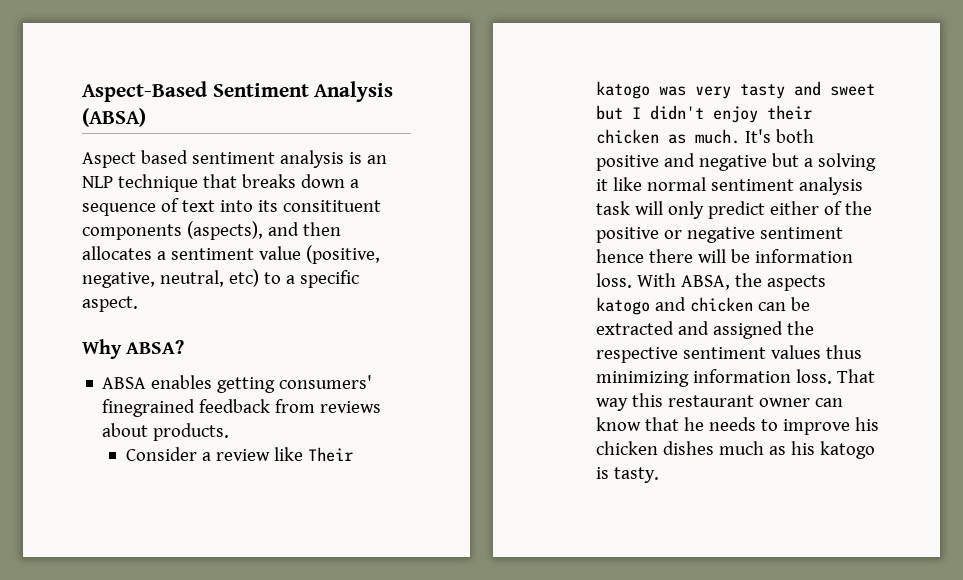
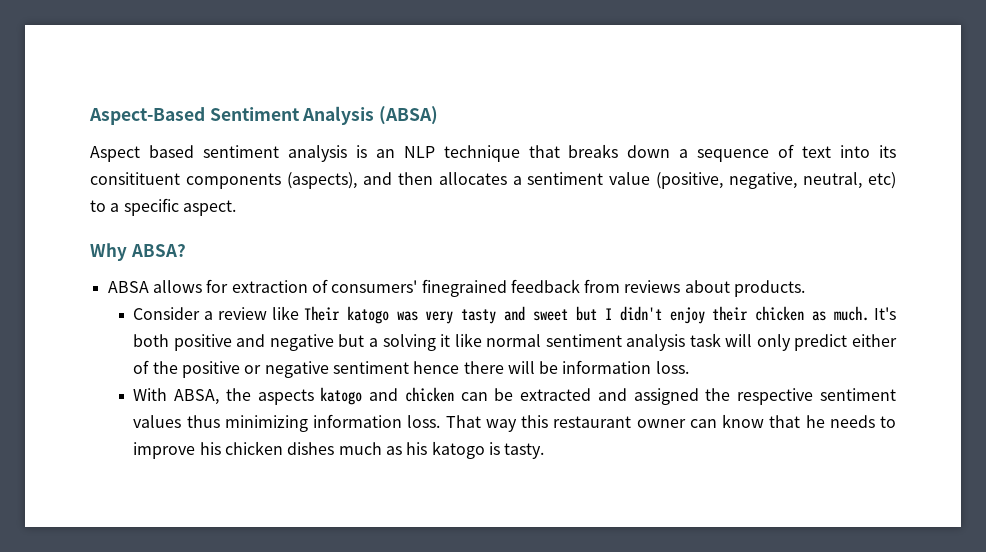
[151,375,276,393] enables getting -> [152,279,328,293] allows for extraction of
(632, 280) none -> (689, 367) //

